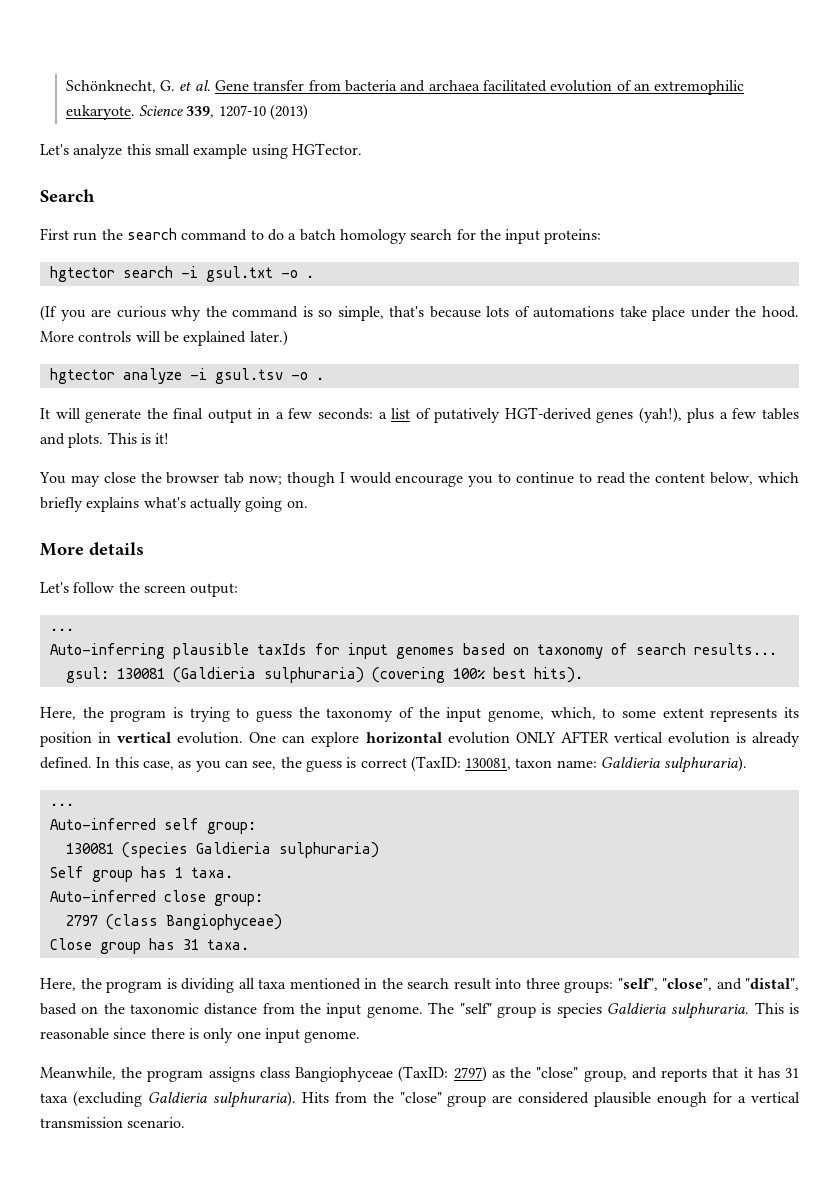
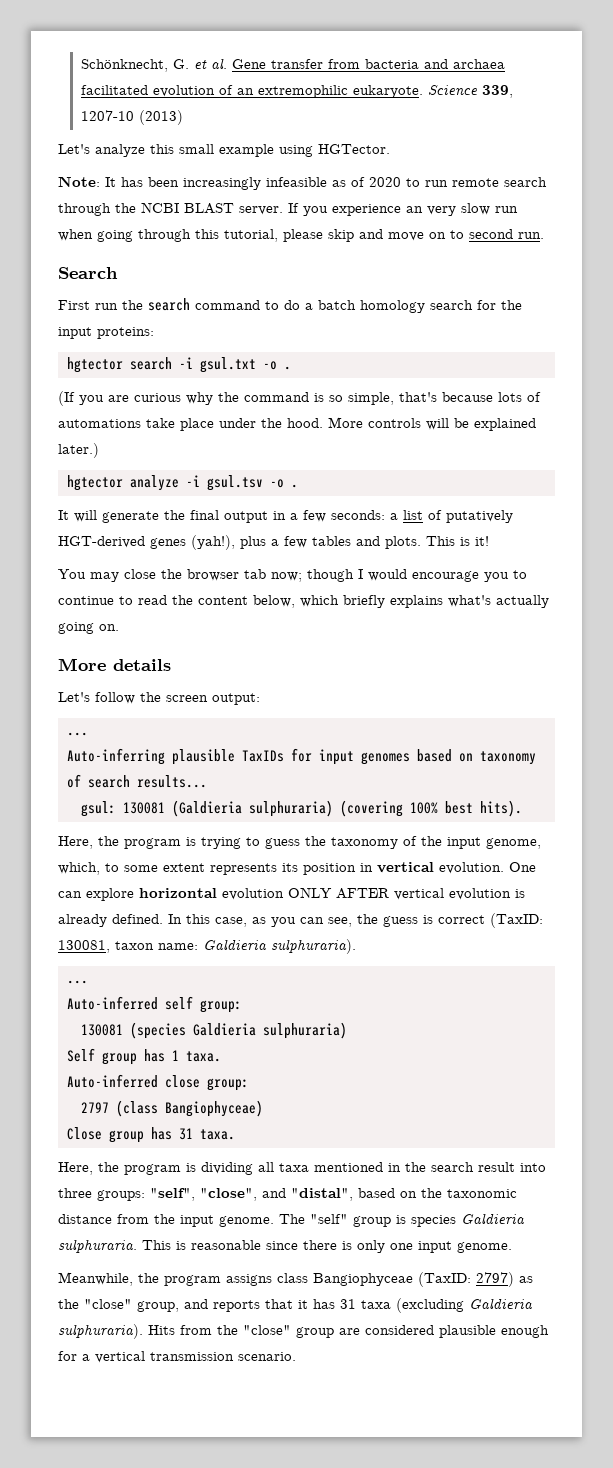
(362, 149) none -> [58,176,547,190] [58,202,518,216] [58,229,544,242] // Note: It has been increasingly infeasible as of 2020 to run remote search through the NCBI BLAST server. If you experience an very slow run when going through this tutorial, please skip and move on to second run.
[256,643,307,655] taxIds -> [242,750,284,762] TaxIDs

